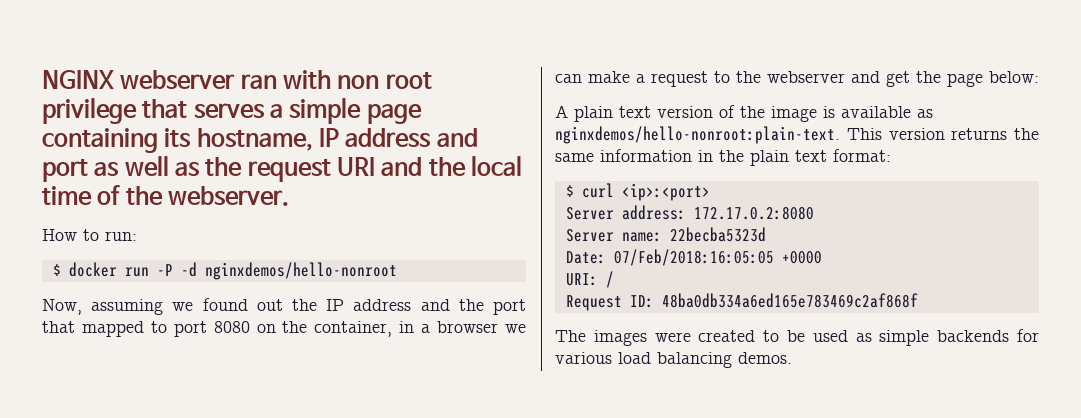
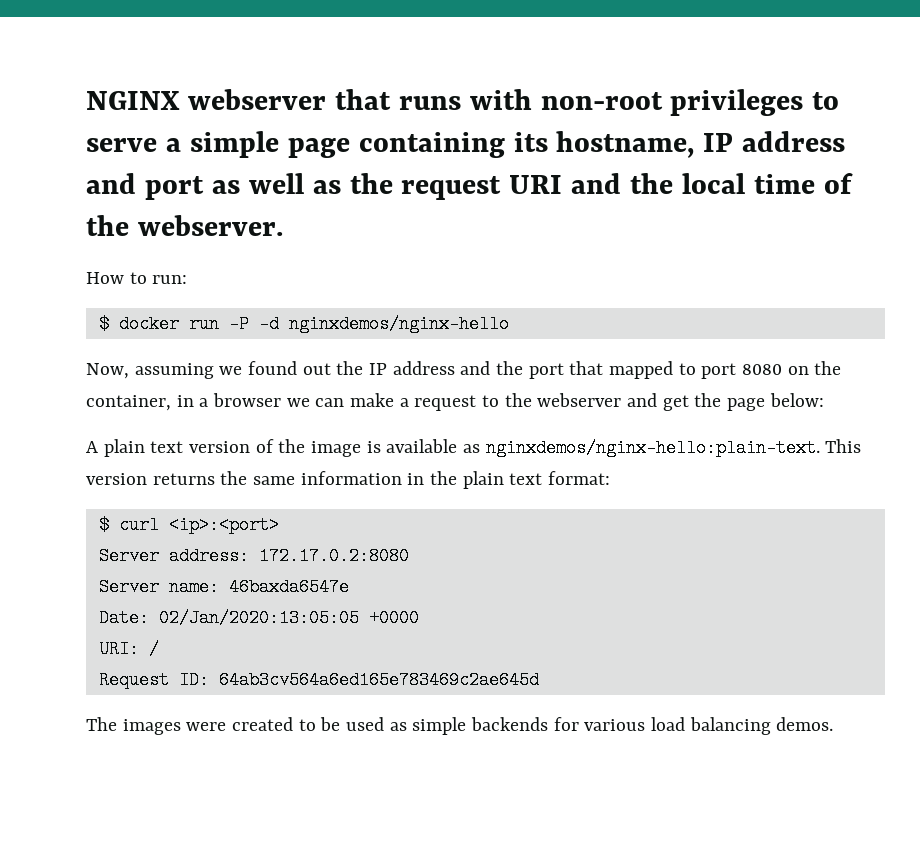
[240,70,432,89] [42,98,265,124] ran with non root privilege that serves -> [334,89,840,116] [86,138,157,152] that runs with non-root privileges to serve
[204,262,397,280] nginxdemos/hello-nonroot -> [288,315,509,333] nginxdemos/nginx-hello
[555,126,840,144] nginxdemos/hello-nonroot:plain-text. -> [485,439,820,457] nginxdemos/nginx-hello:plain-text.
[669,227,766,242] 22becba5323d -> [228,578,349,596] 46baxda6547e
[613,249,774,266] 07/Feb/2018:16:05:05 -> [158,609,359,627] 02/Jan/2020:13:05:05
[661,293,918,308] 48ba0db334a6ed165e783469c2af868f -> [218,671,539,689] 64ab3cv564a6ed165e783469c2ae645d

